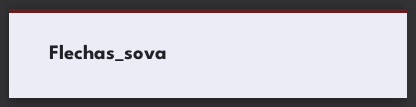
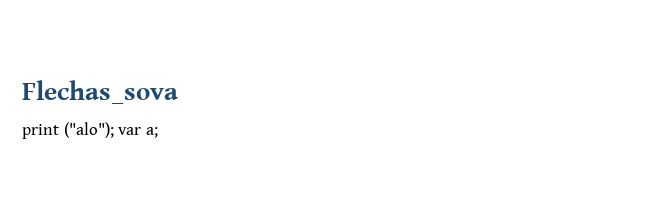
(167, 52) none -> [22,122,158,139] // print ("alo"); var a;

